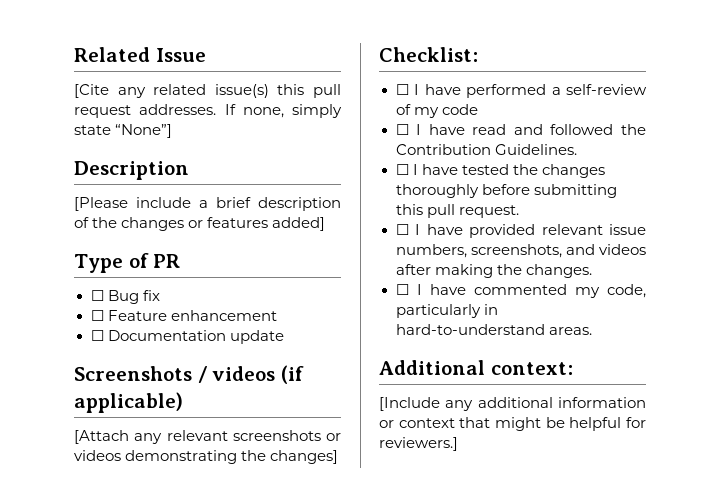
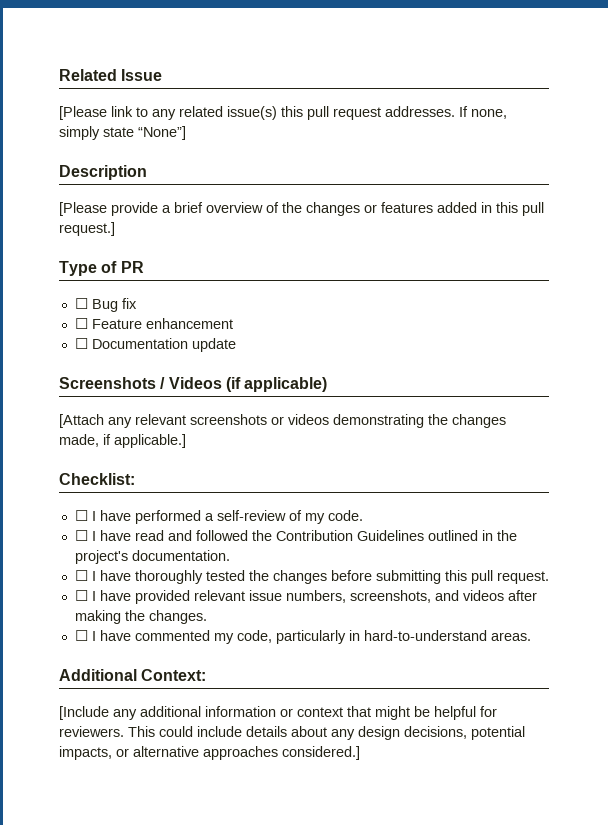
[74,84,109,98] [Cite -> [59,106,148,120] [Please link to
[136,197,191,208] include -> [111,202,158,216] provide
[258,197,341,211] description -> [206,202,263,213] overview
[272,217,326,231] added] -> [437,202,544,216] [59,222,115,236] added in this pull request.]
[212,366,276,381] videos -> [168,377,222,389] Videos
[270,450,339,464] changes] -> [452,414,506,428] [59,434,186,448] changes made, if applicable.]
[441,104,478,115] code -> [327,510,363,521] code.
[494,144,577,155] [395,164,458,175] Guidelines. // ☐ I have -> [356,530,517,541] [74,550,230,564] [74,570,203,584] Guidelines outlined in the project's documentation. // ☐ I have thoroughly
[395,184,479,198] thoroughly -> (327, 577) none
[490,362,573,375] context: -> [141,669,207,681] Context:
[379,437,458,451] reviewers.] -> [59,726,525,740] [59,746,360,760] reviewers. This could include details about any design decisions, potential impacts, or alternative approaches considered.]

